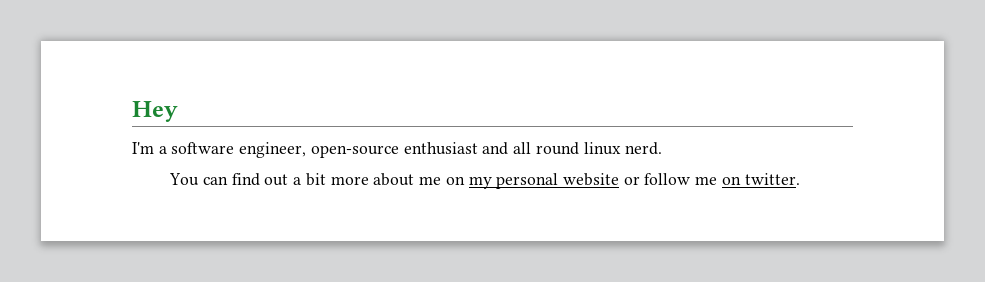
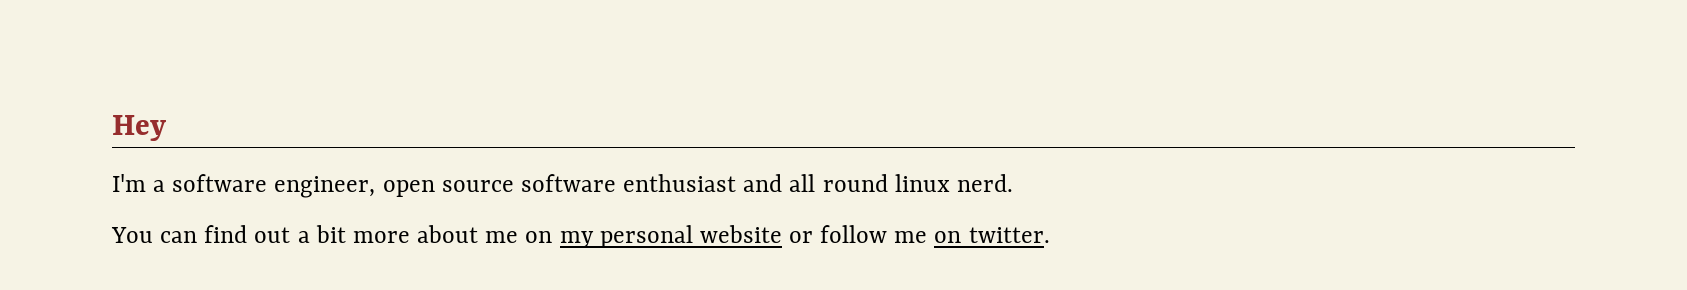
[310,145,399,158] open-source -> [382,174,616,197] open source software

